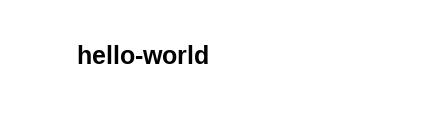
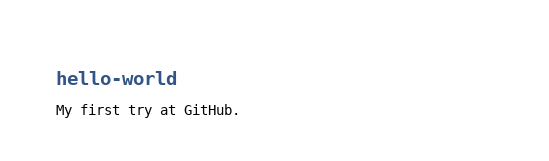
(209, 54) none -> [56,104,240,118] // My first try at GitHub.

